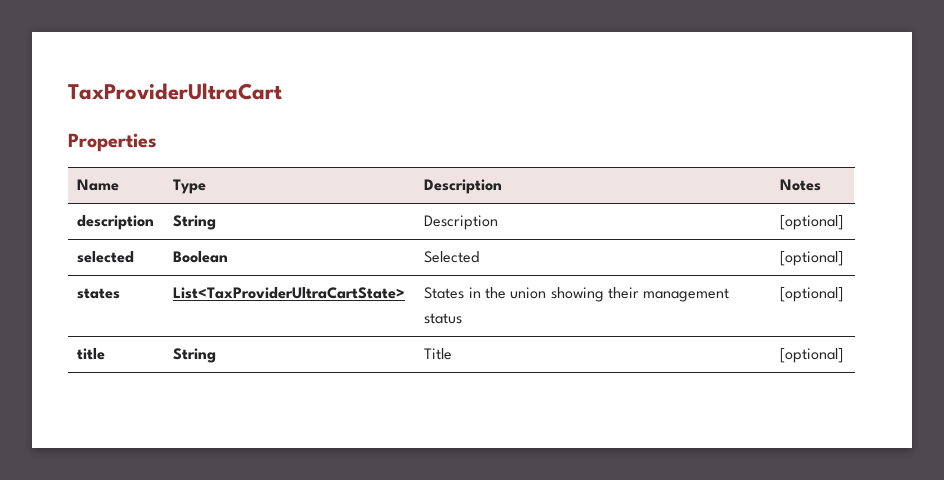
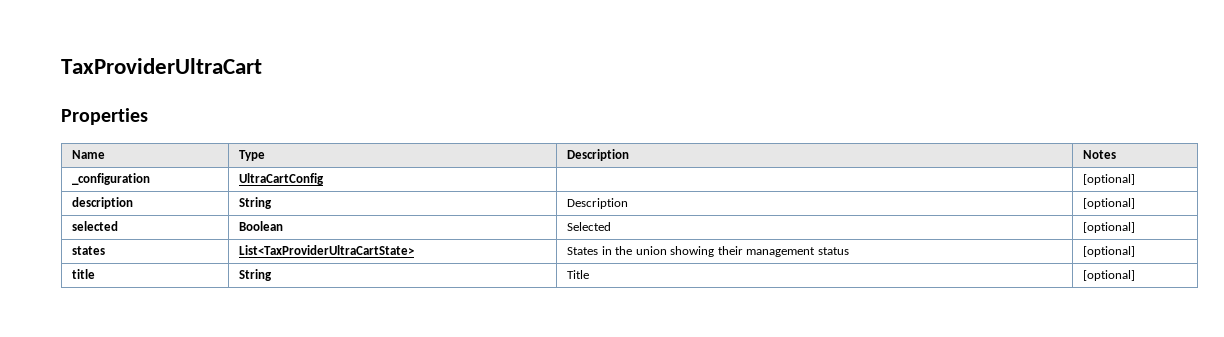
(822, 185) none -> [72,173,151,185] [239,173,325,185] [1083,174,1136,185] // _configuration | UltraCartConfig | | [optional]

